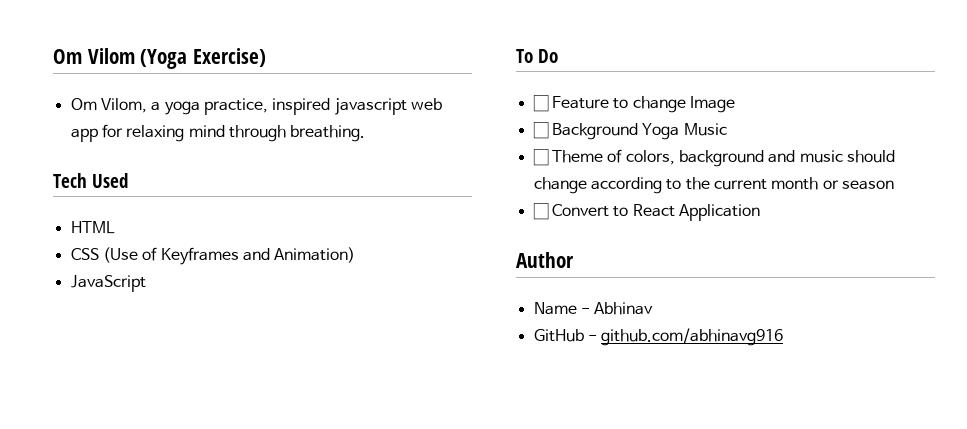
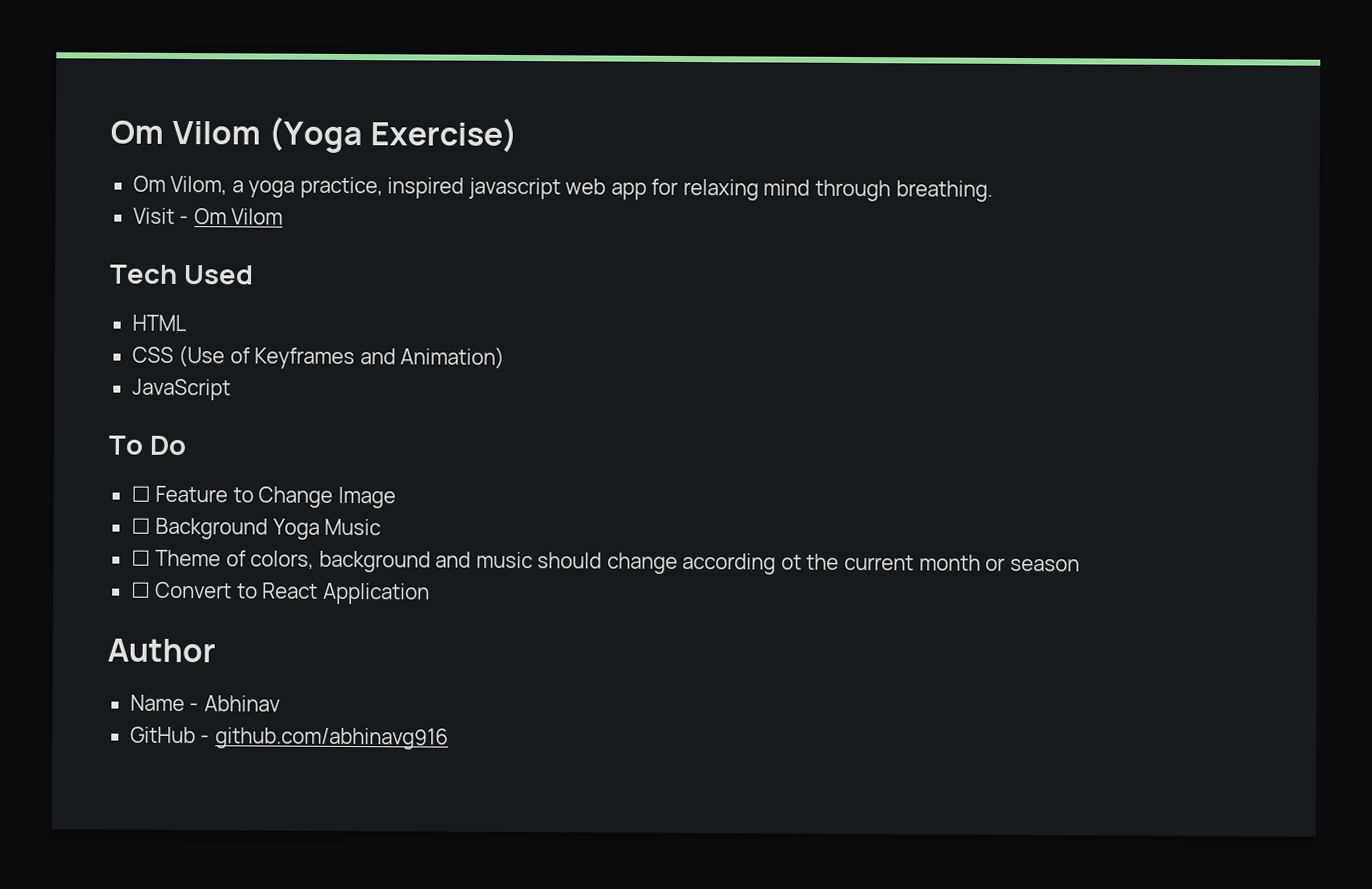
(366, 133) none -> [132,207,284,225] // Visit - Om Vilom
[632,96,686,113] change -> [258,486,334,508] Change
[666,179,682,190] to -> [780,554,802,570] ot

